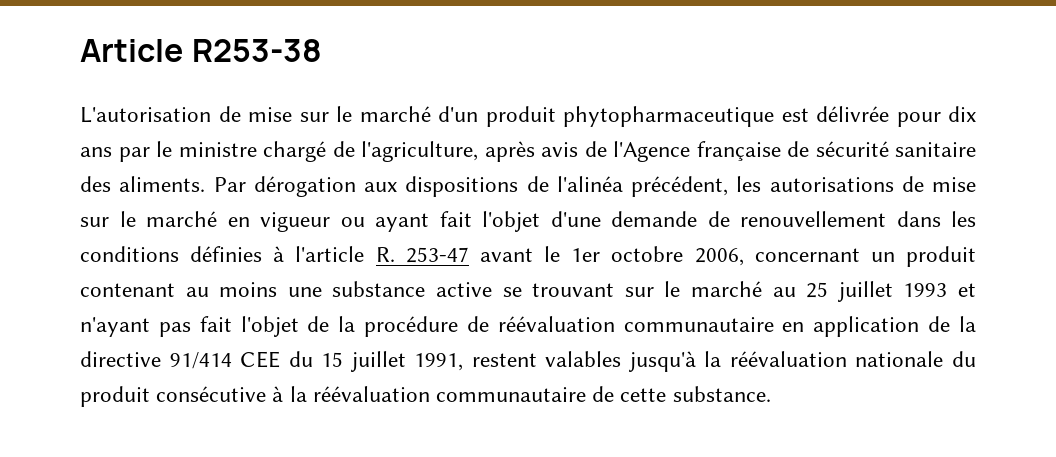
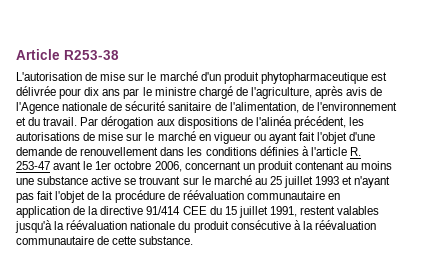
[696,141,781,161] française -> [62,102,108,111] nationale
[80,176,206,192] des aliments. -> [214,102,397,113] [16,117,78,126] de l'alimentation, de l'environnement et du travail.

